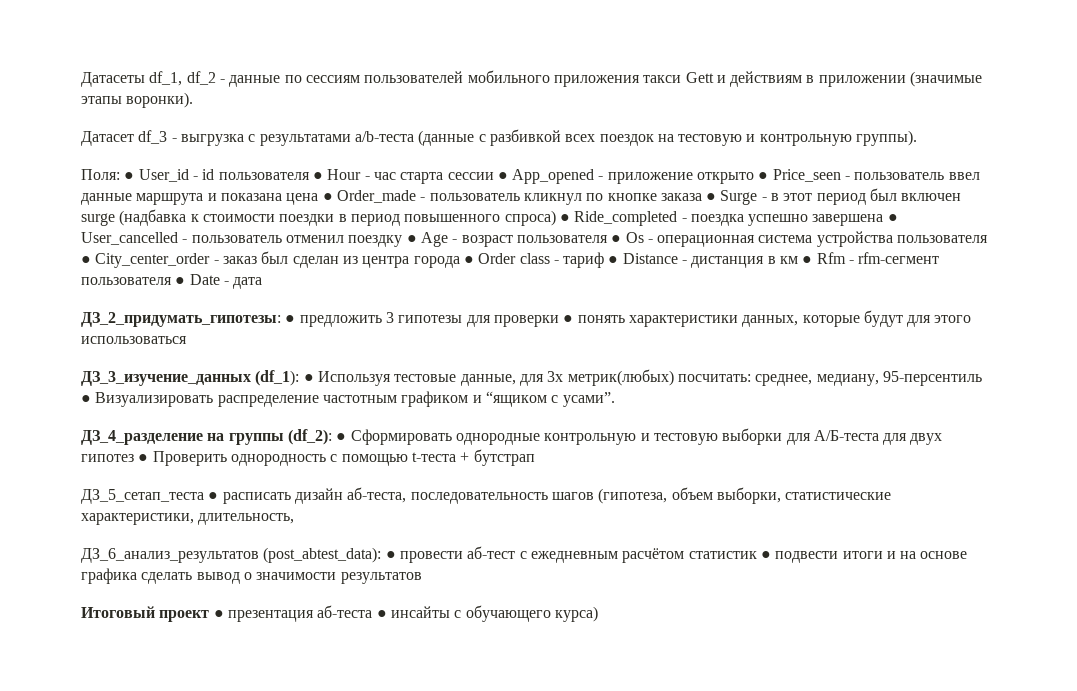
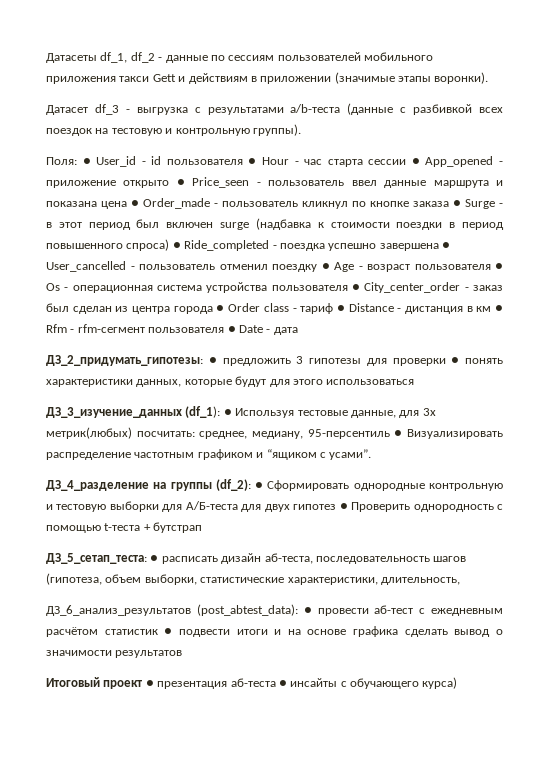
[81,489,204,504] ДЗ_5_сетап_теста -> [46,553,147,564] ДЗ_5_сетап_теста:

